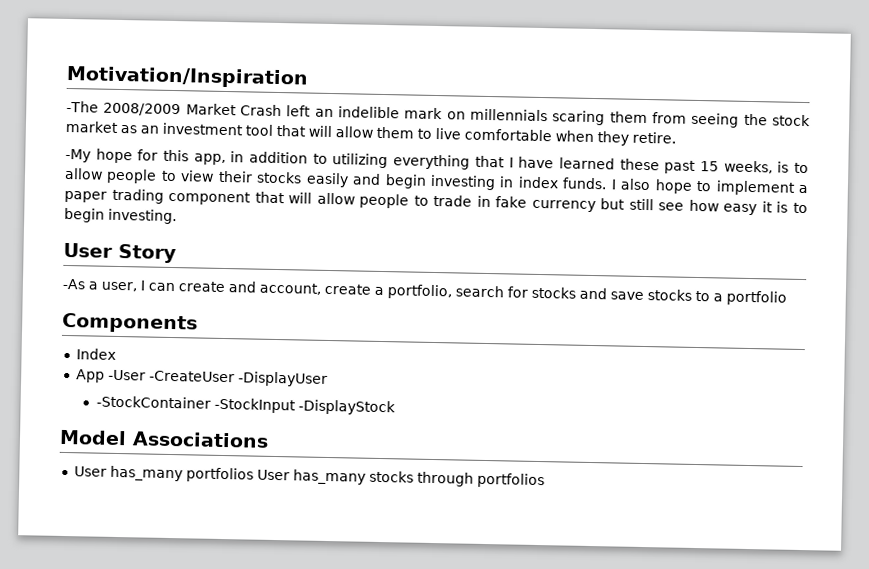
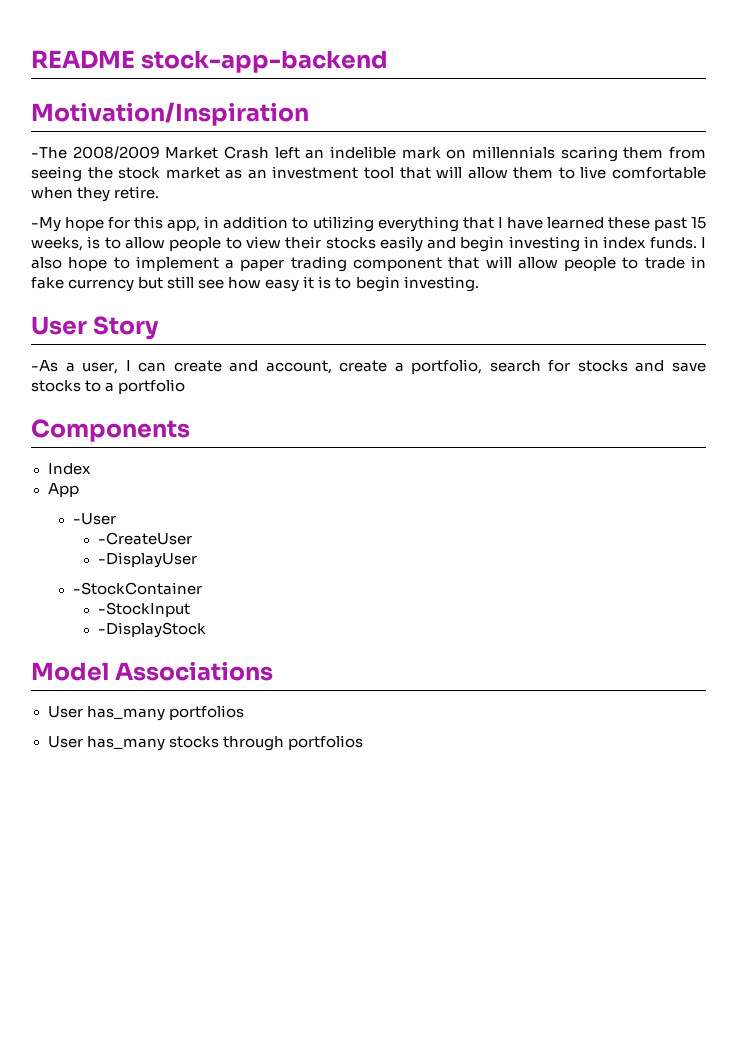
(66, 77) none -> [31,50,389,73] README stock-app-backend //
(105, 376) none -> (79, 490) //
(146, 375) none -> (116, 519) //
(235, 376) none -> (192, 538) //
(211, 402) none -> (202, 588) //
(296, 405) none -> (190, 609) //
(254, 475) none -> (244, 712) //

